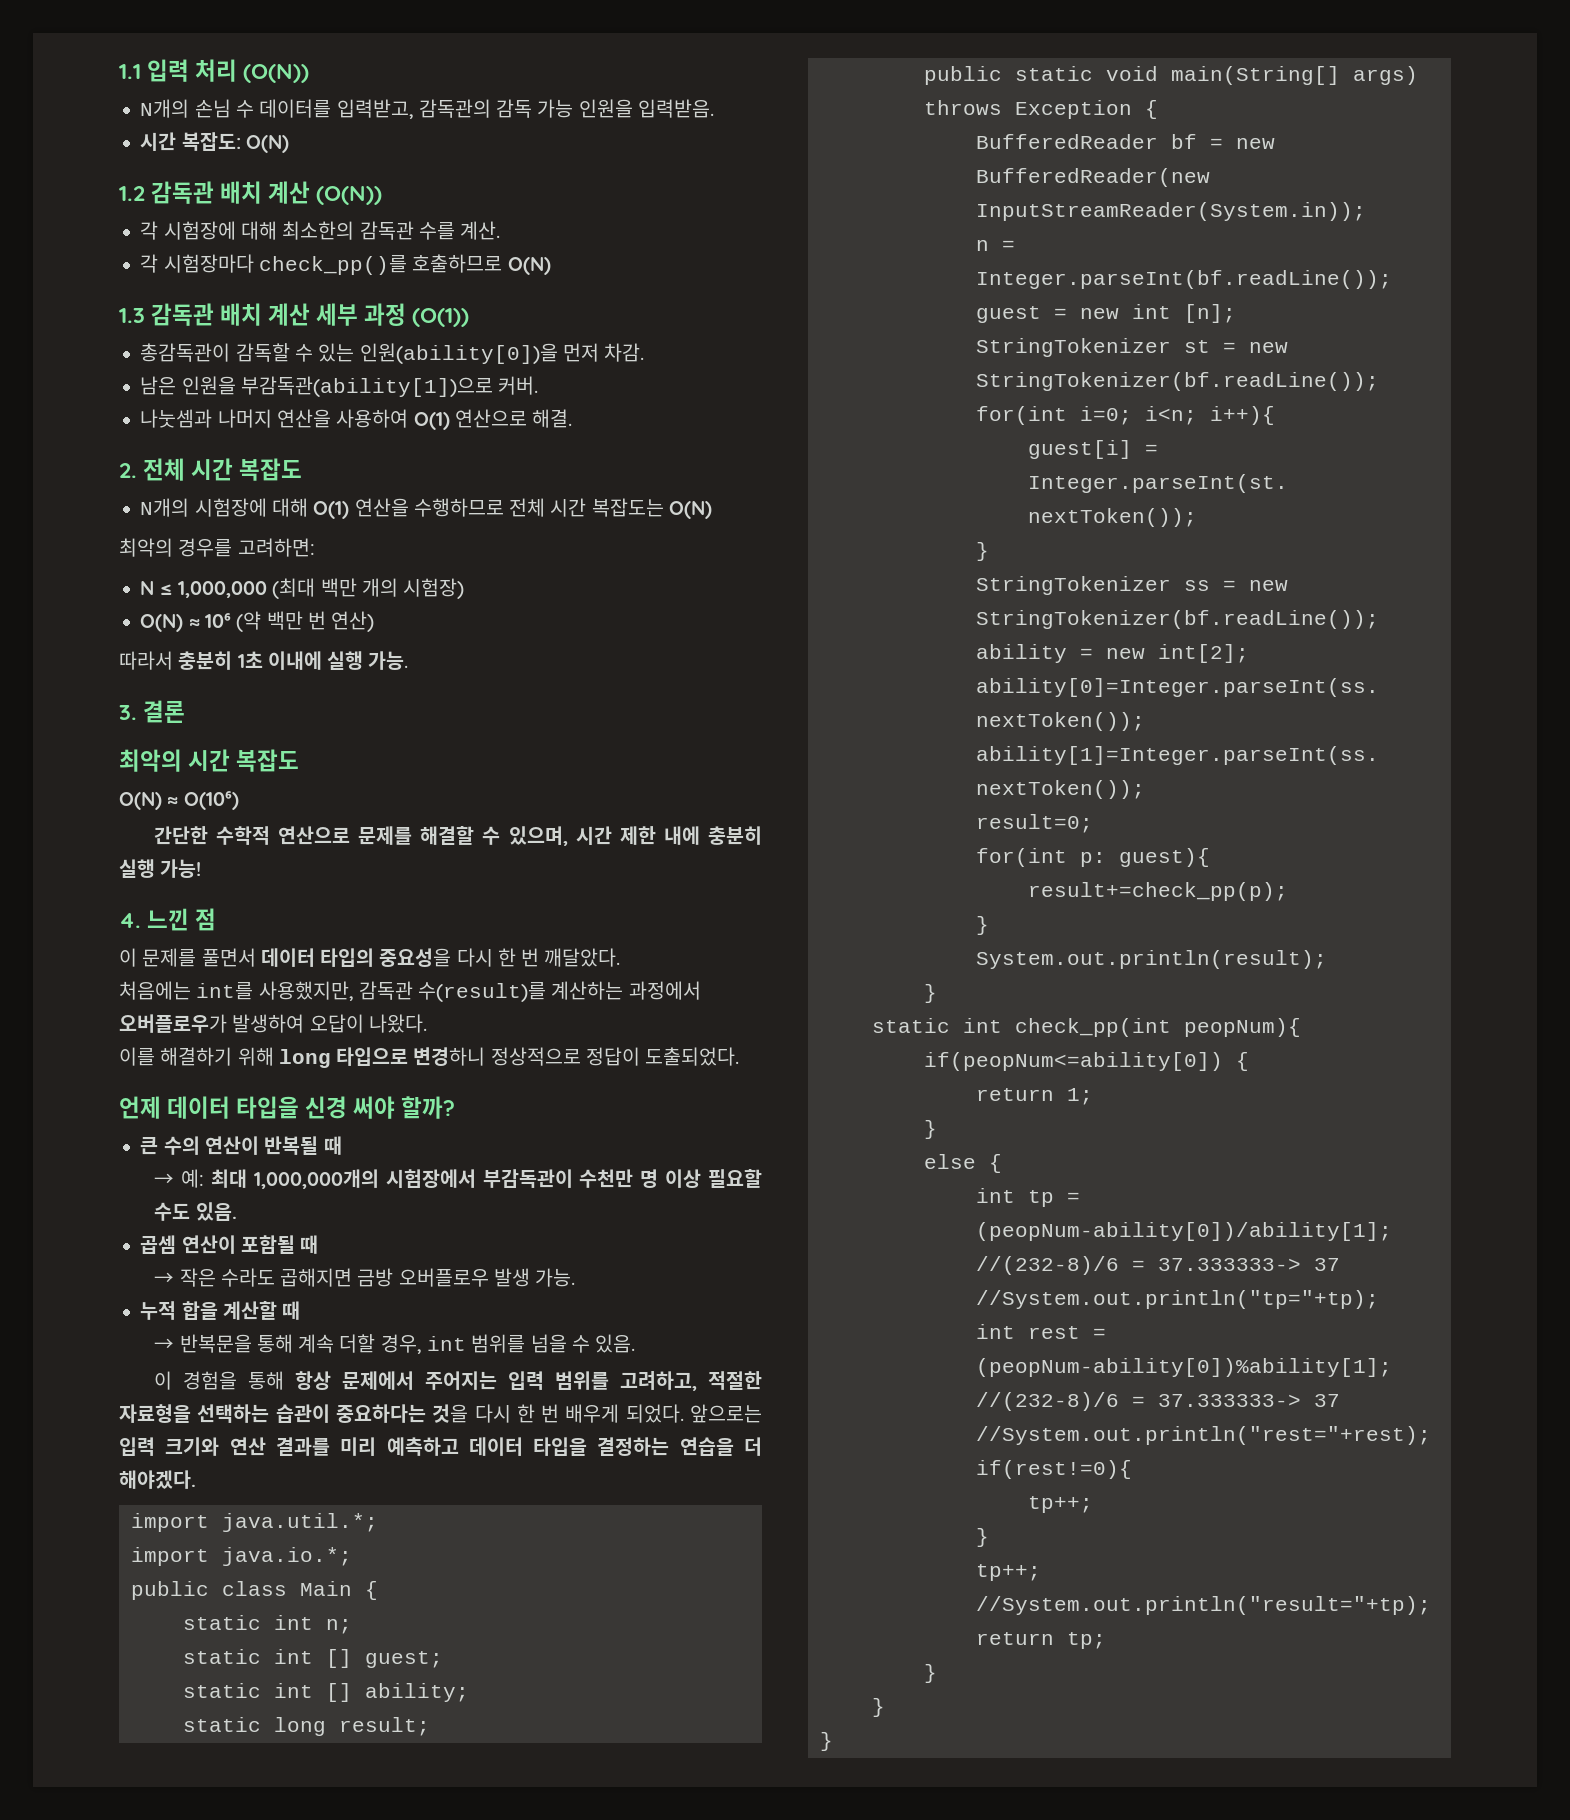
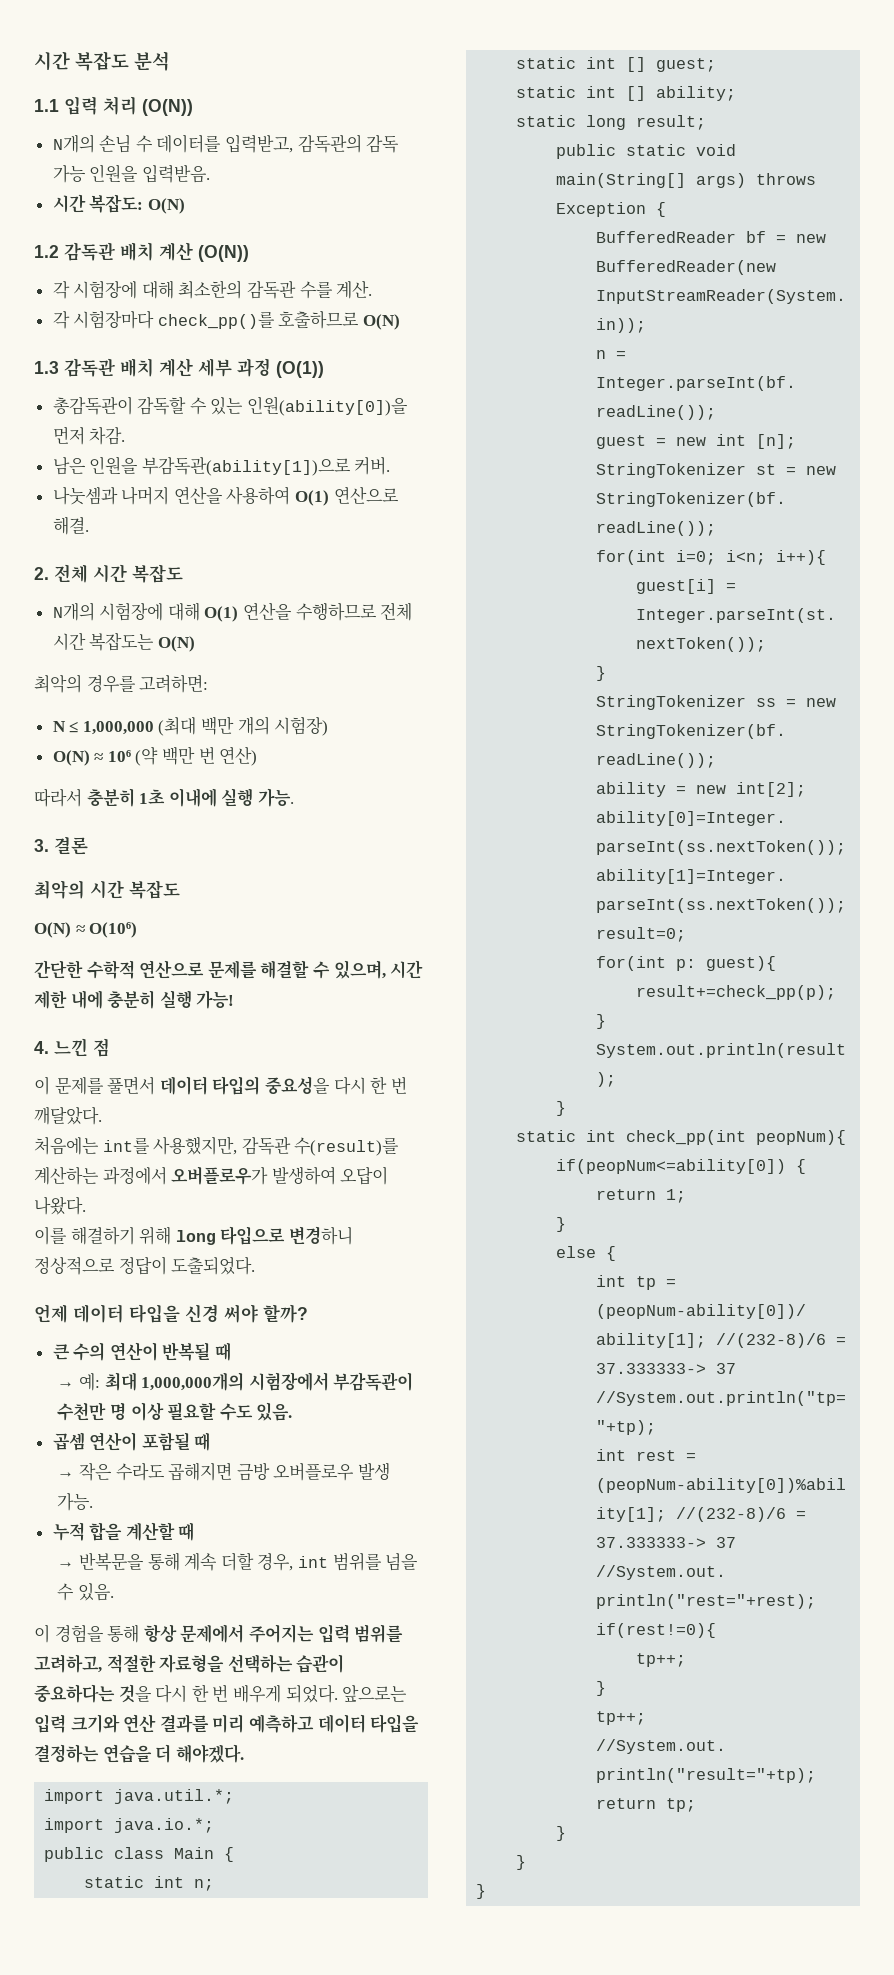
(119, 71) none -> [34,51,170,71] 시간 복잡도 분석 //

